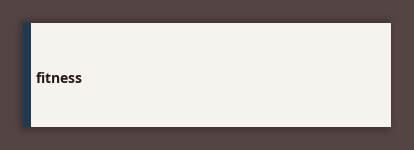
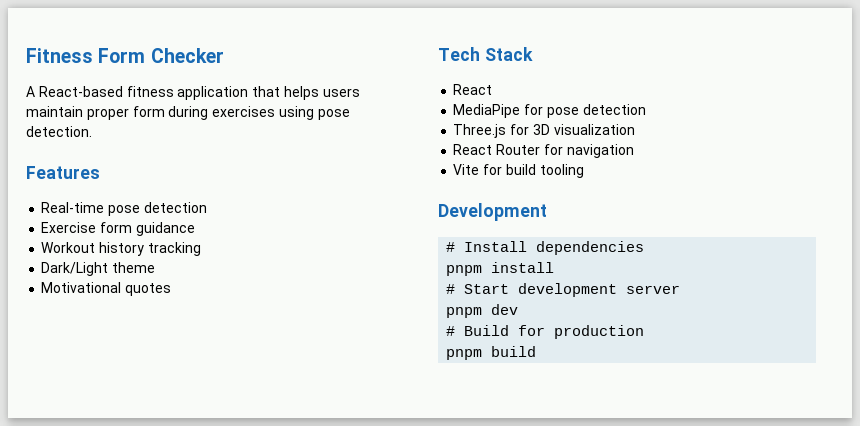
[36,72,82,83] fitness -> [26,48,224,63] [26,86,360,100] [26,106,350,120] [26,126,92,137] [26,166,100,179] [41,202,207,216] [41,222,195,236] [41,242,201,256] [41,262,156,276] [41,282,172,296] [438,47,533,61] [453,84,493,95] [453,104,646,118] [453,124,635,138] [453,144,634,158] [453,164,584,178] [438,203,547,221] [446,241,645,255] [446,262,555,276] [446,283,681,297] [446,304,519,318] [446,325,645,339] [446,346,537,360] Fitness Form Checker // A React-based fitness application that helps users maintain proper form during exercises using pose detection. // Features // Real-time pose detection // Exercise form guidance // Workout history tracking // Dark/Light theme // Motivational quotes // Tech Stack // React // MediaPipe for pose detection // Three.js for 3D visualization // React Router for navigation // Vite for build tooling // Development // # Install dependencies // pnpm install // # Start development server // pnpm dev // # Build for production // pnpm build

